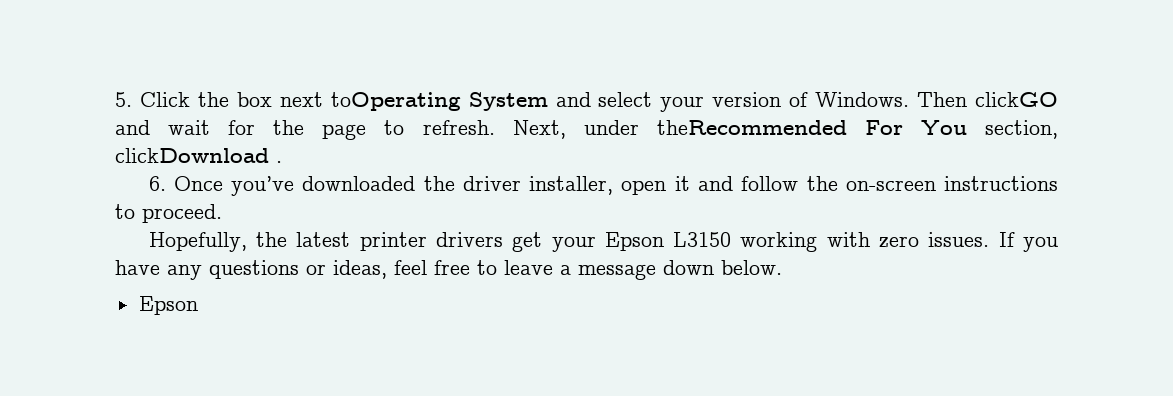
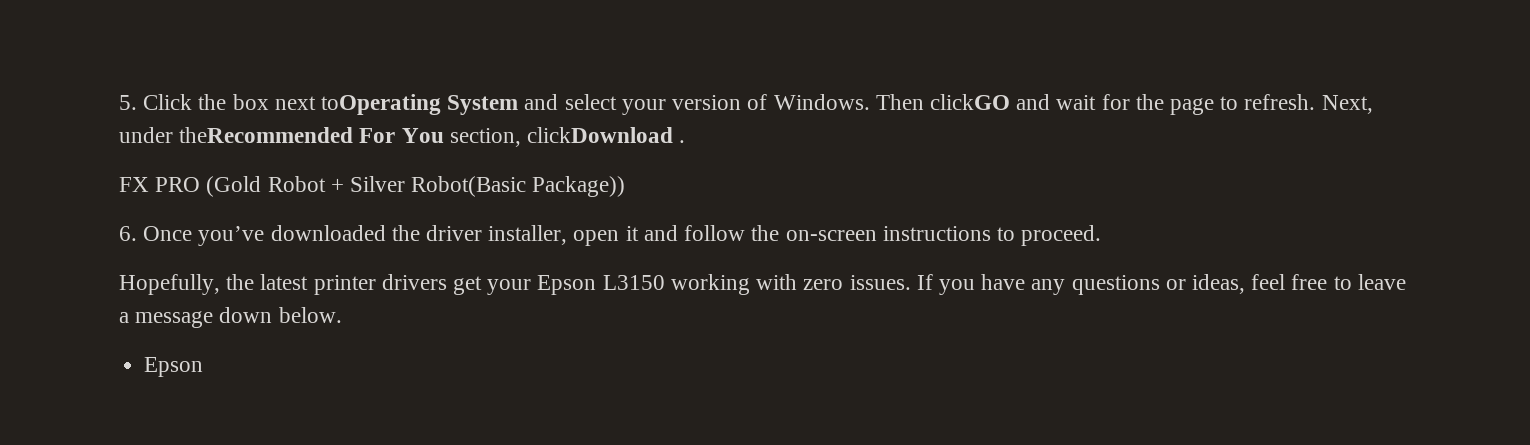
(282, 162) none -> [119,176,626,197] // FX PRO (Gold Robot + Silver Robot(Basic Package))

